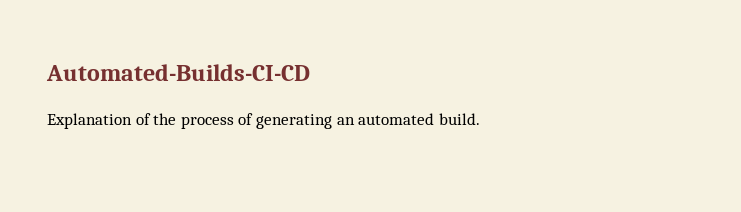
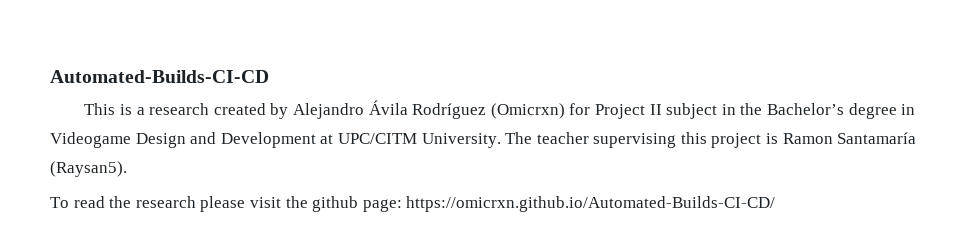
[47,113,480,129] Explanation of the process of generating an automated build. -> [84,100,916,119] [50,132,917,148] [50,161,127,177] [50,196,776,212] This is a research created by Alejandro Ávila Rodríguez (Omicrxn) for Project II subject in the Bachelor’s degree in Videogame Design and Development at UPC/CITM University. The teacher supervising this project is Ramon Santamaría (Raysan5). // To read the research please visit the github page: https://omicrxn.github.io/Automated-Builds-CI-CD/

